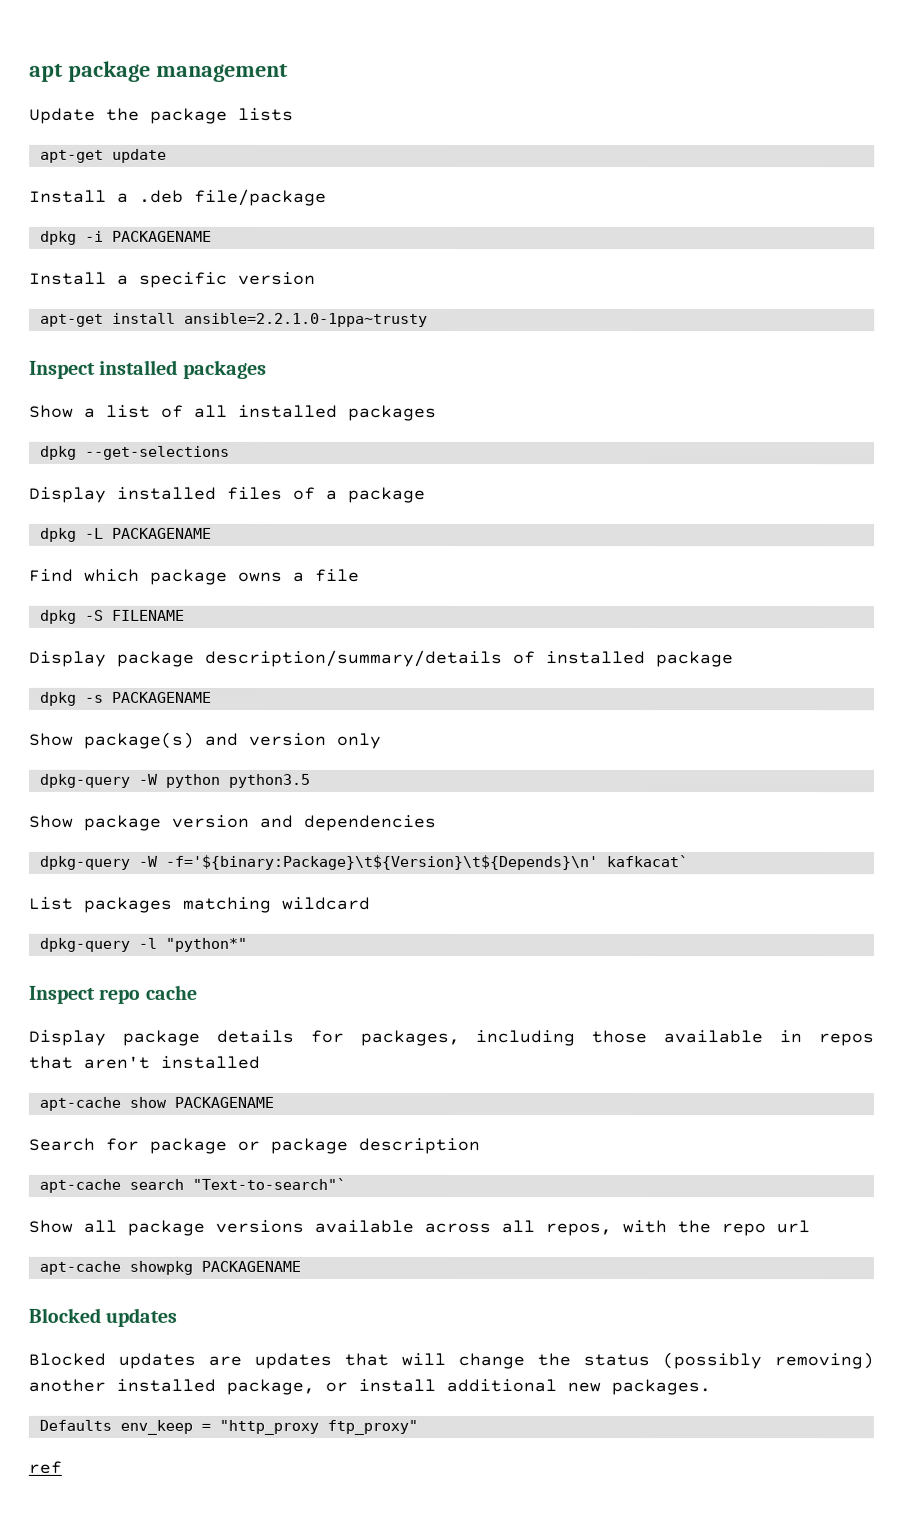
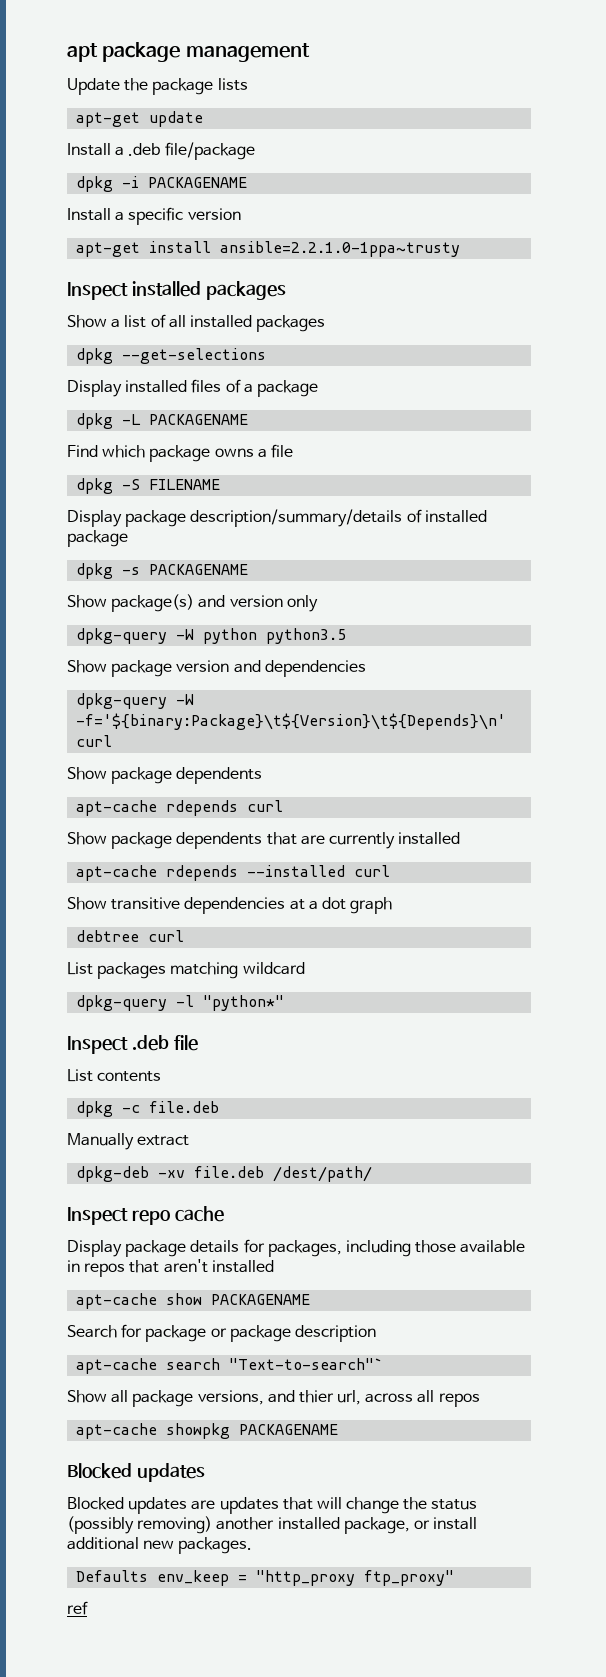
[605,855,688,868] kafkacat` -> [76,735,113,747] [67,767,263,784] [76,800,284,816] [67,832,461,849] [76,865,391,881] [67,897,393,914] [76,930,185,942] curl // Show package dependents // apt-cache rdepends curl // Show package dependents that are currently installed // apt-cache rdepends --installed curl // Show transitive dependencies at a dot graph // debtree curl
(247, 944) none -> [67,1035,198,1054] [67,1069,162,1082] [76,1101,220,1117] [67,1133,190,1150] [76,1166,373,1182] // Inspect .deb file // List contents // dpkg -c file.deb // Manually extract // dpkg-deb -xv file.deb /dest/path/
[215,1219,810,1237] versions available across all repos, with the repo url -> [197,1390,480,1407] versions, and thier url, across all repos

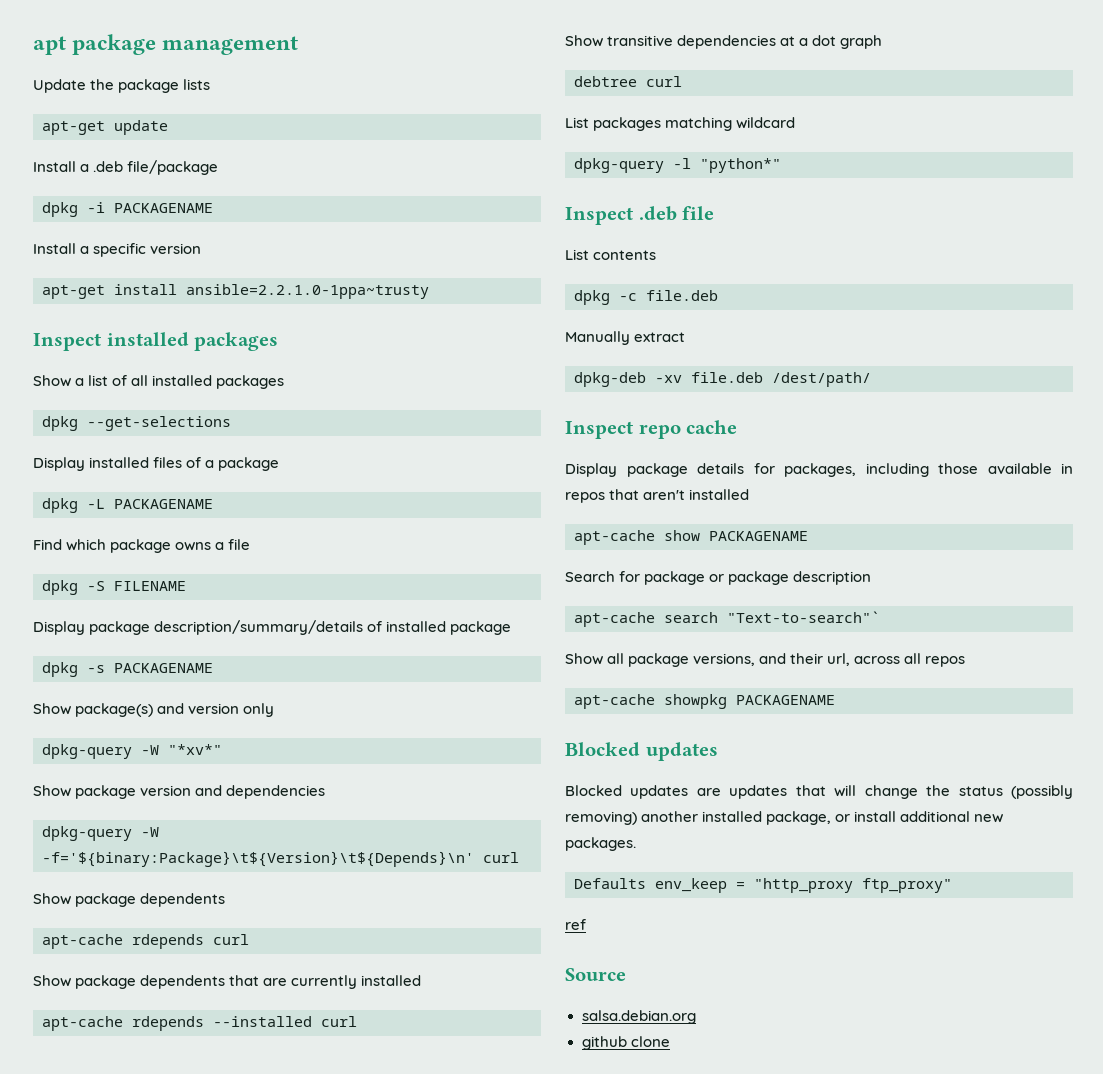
[203,628,347,644] python python3.5 -> [168,744,222,755] "*xv*"
[298,1390,334,1403] thier -> [790,653,824,664] their
(88, 1608) none -> [565,968,626,981] [581,1010,696,1024] [581,1036,670,1050] // Source // salsa.debian.org // github clone

